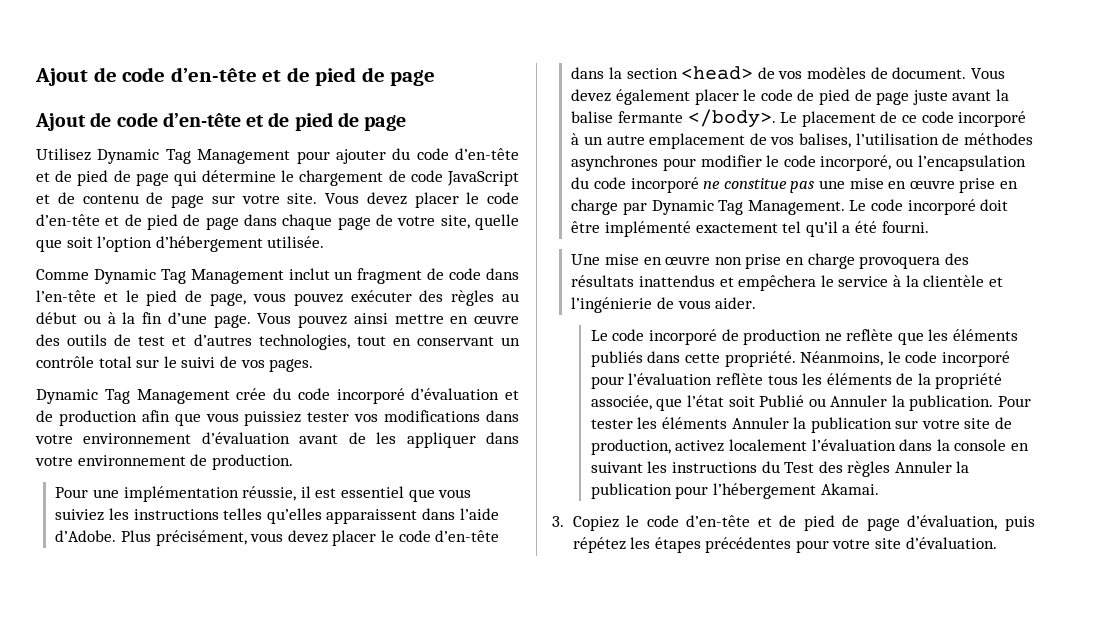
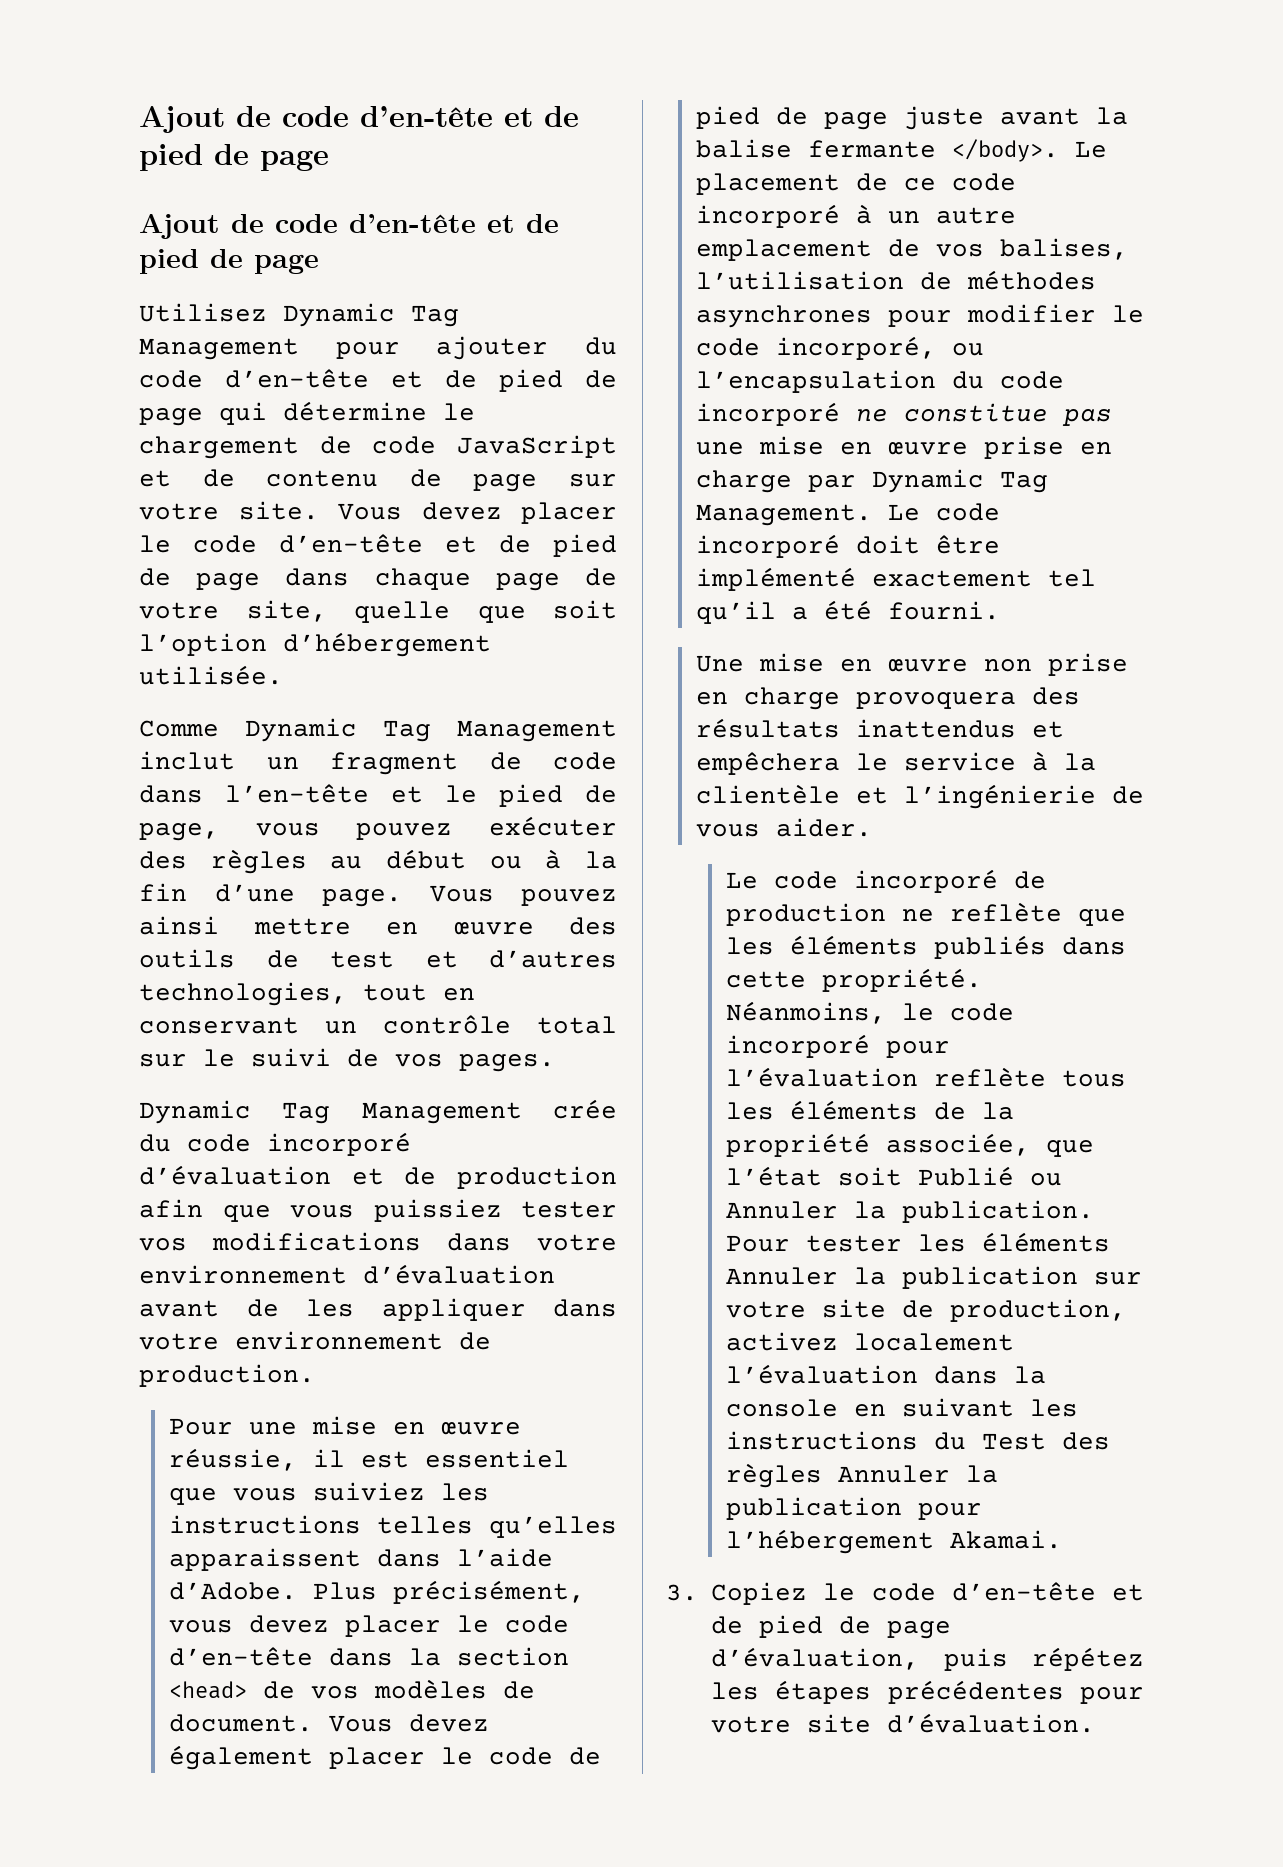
[123,486,239,502] implémentation -> [311,1416,521,1435] mise en œuvre

